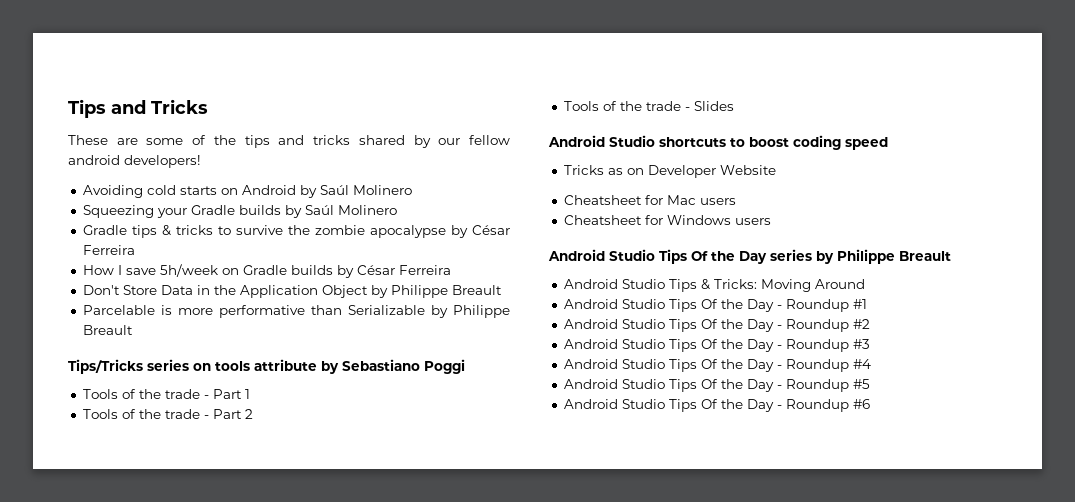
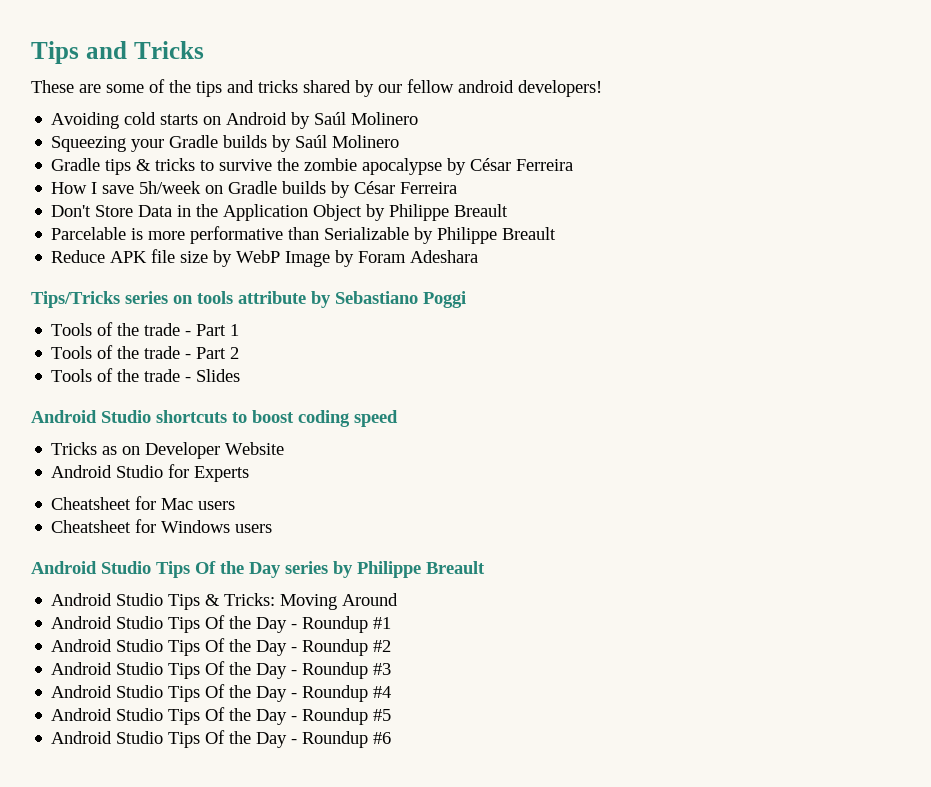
(133, 330) none -> [51,249,479,267] // Reduce APK file size by WebP Image by Foram Adeshara
(776, 170) none -> [51,464,250,482] // Android Studio for Experts

